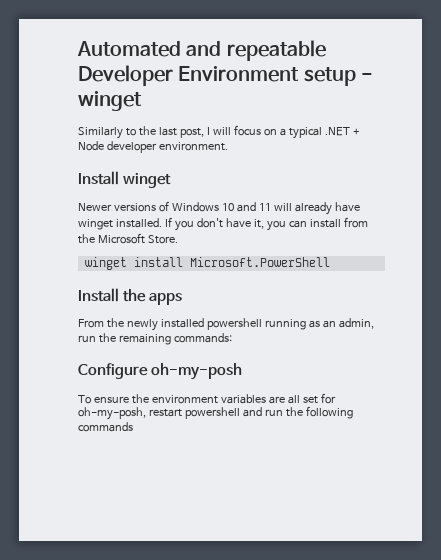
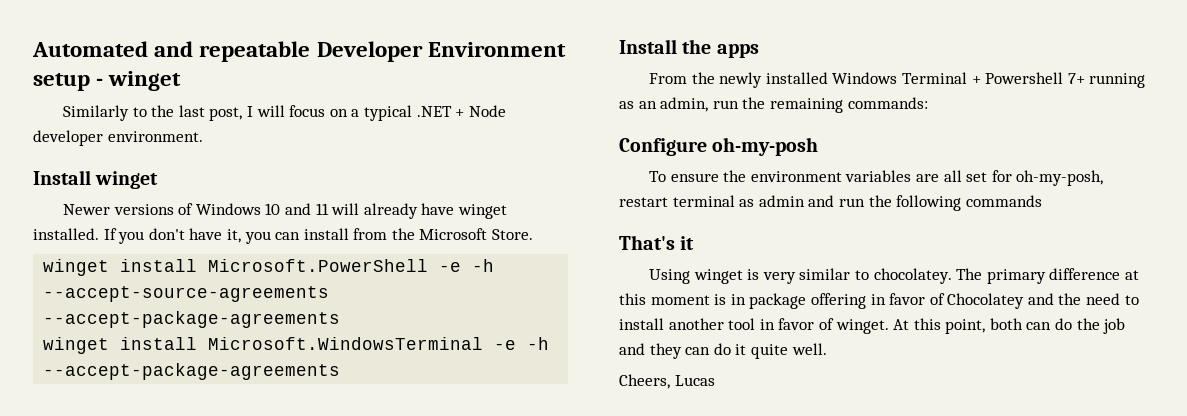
(330, 262) none -> [439,259,495,272] [43,286,330,302] [43,311,341,328] [43,337,550,354] [43,363,341,380] -e -h --accept-source-agreements --accept-package-agreements // winget install Microsoft.WindowsTerminal -e -h --accept-package-agreements
[206,318,262,330] powershell -> [832,72,1085,84] Windows Terminal + Powershell 7+
[184,407,240,419] powershell -> [672,195,805,207] terminal as admin
(133, 427) none -> [619,235,695,250] [649,268,1139,284] [619,293,1139,309] [619,318,1126,334] [619,343,827,359] [619,374,715,389] // That's it // Using winget is very similar to chocolatey. The primary difference at this moment is in package offering in favor of Chocolatey and the need to install another tool in favor of winget. At this point, both can do the job and they can do it quite well. // Cheers, Lucas

